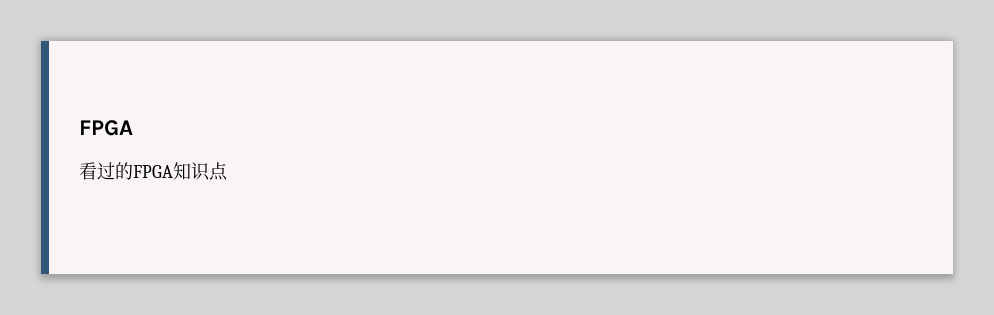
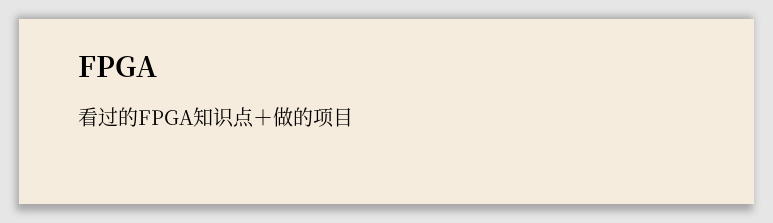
(228, 171) none -> [253,107,353,128] ＋做的项目

